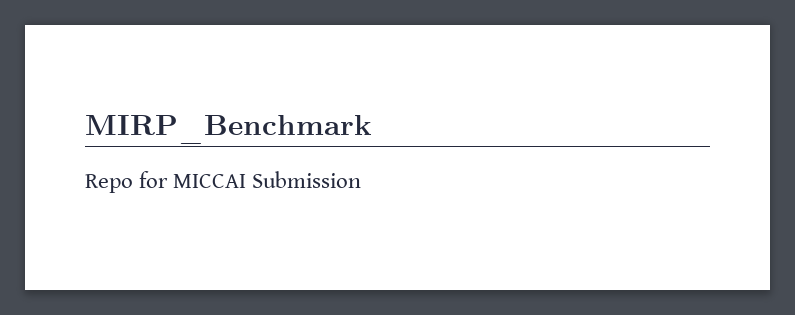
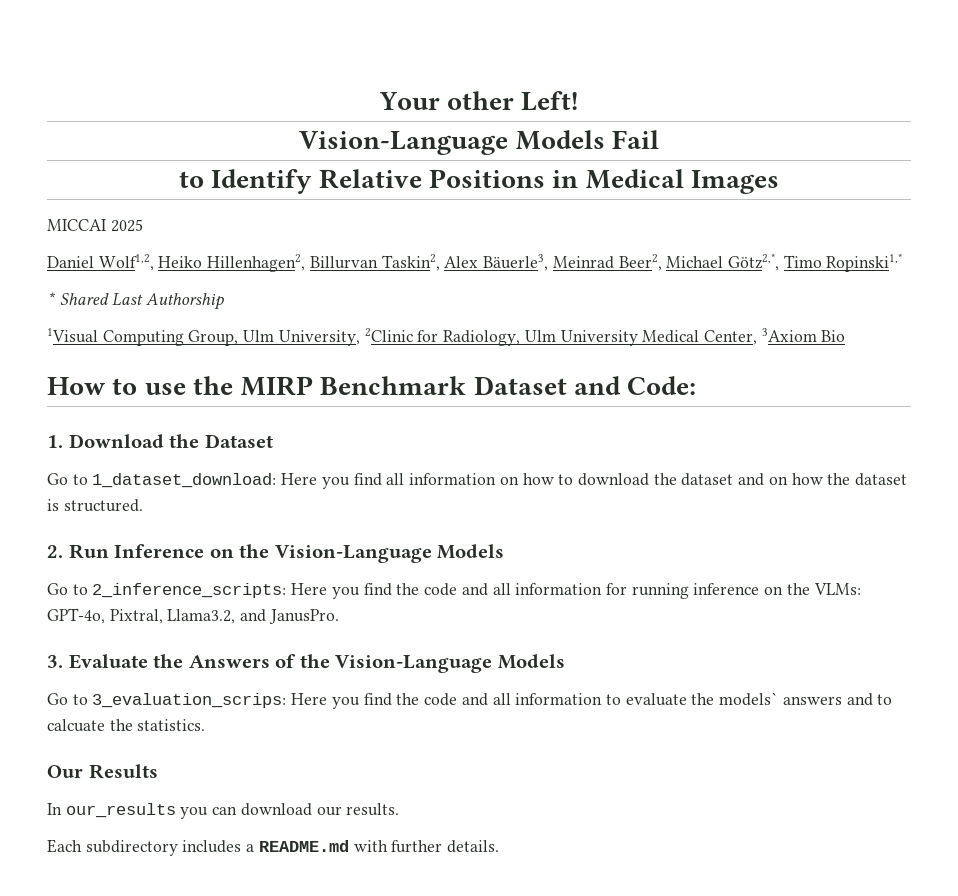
[85,115,372,144] [85,171,362,193] MIRP_Benchmark // Repo for MICCAI Submission -> [378,91,579,111] [299,130,659,155] [178,169,780,194] [47,219,143,232] [47,253,903,272] [47,292,225,310] [47,328,846,346] [47,376,697,396] [47,434,273,448] [47,473,908,489] [47,499,143,512] [47,544,505,563] [47,583,861,599] [47,608,339,624] [47,654,565,673] [47,692,893,709] [47,719,206,732] [47,764,158,779] [47,803,400,819] [47,839,500,856] Your other Left! // Vision-Language Models Fail // to Identify Relative Positions in Medical Images // MICCAI 2025 // Daniel Wolf1,2, Heiko Hillenhagen2, Billurvan Taskin2, Alex Bäuerle3, Meinrad Beer2, Michael Götz2,*, Timo Ropinski1,* // * Shared Last Authorship // 1Visual Computing Group, Ulm University, 2Clinic for Radiology, Ulm University Medical Center, 3Axiom Bio // How to use the MIRP Benchmark Dataset and Code: // 1. Download the Dataset // Go to 1_dataset_download: Here you find all information on how to download the dataset and on how the dataset is structured. // 2. Run Inference on the Vision-Language Models // Go to 2_inference_scripts: Here you find the code and all information for running inference on the VLMs: GPT-4o, Pixtral, Llama3.2, and JanusPro. // 3. Evaluate the Answers of the Vision-Language Models // Go to 3_evaluation_scrips: Here you find the code and all information to evaluate the models` answers and to calcuate the statistics. // Our Results // In our_results you can download our results. // Each subdirectory includes a README.md with further details.

